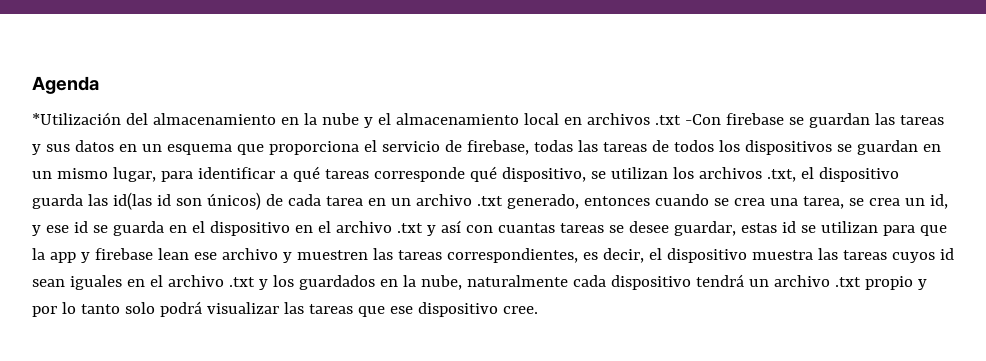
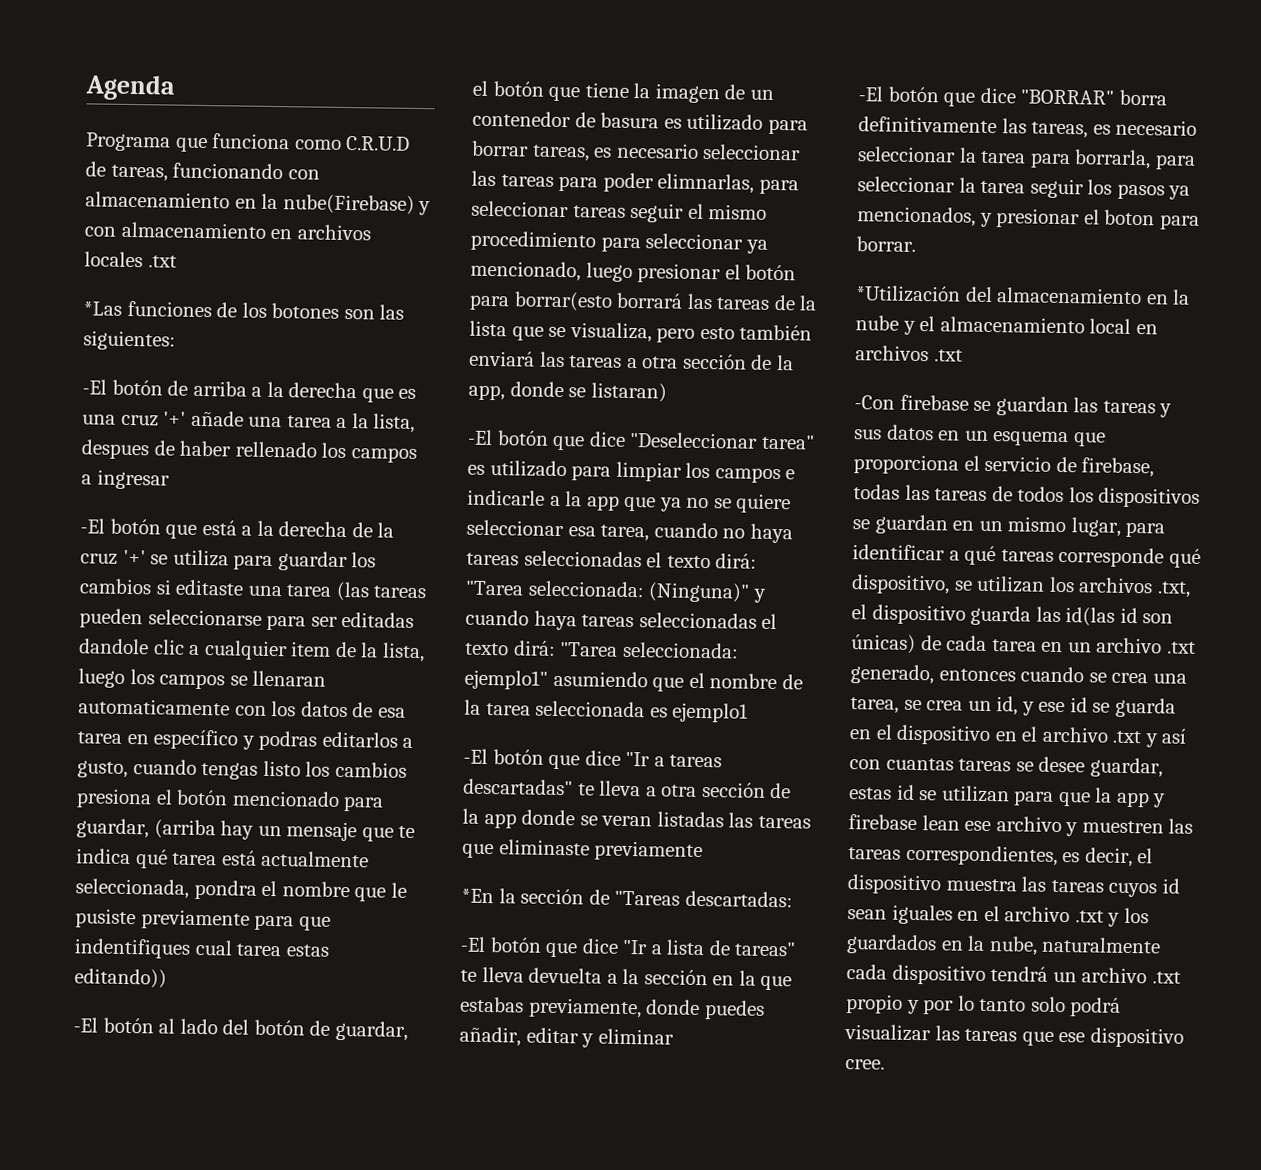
(99, 85) none -> [86,132,411,153] [85,161,320,182] [85,191,432,216] [84,221,371,241] [84,251,177,268] [83,300,405,320] [83,330,176,351] [82,379,417,403] [82,410,416,433] [81,439,417,464] [81,469,170,490] [80,518,395,539] [80,549,377,572] [79,578,427,602] [79,608,415,631] [78,638,425,663] [78,668,327,690] [78,698,406,718] [77,729,414,751] [77,759,407,780] [76,788,385,812] [76,818,416,842] [76,848,370,869] [75,878,407,902] [75,908,331,931] [74,938,329,959] [74,968,167,989] [73,1017,408,1041] [472,80,774,104] [472,110,808,135] [471,140,802,162] [471,170,799,195] [471,200,768,223] [470,230,768,254] [470,260,797,284] [469,291,818,312] [469,320,813,343] [469,350,794,371] [468,381,667,403] [467,429,815,451] [467,460,796,484] [467,489,792,514] [466,519,793,544] [466,550,758,569] [465,580,766,603] [465,609,778,631] [465,640,739,659] [464,669,803,692] [464,699,749,723] [463,748,723,770] [463,778,792,799] [462,808,811,829] [462,839,704,862] [461,888,793,908] [460,936,797,958] [460,966,793,991] [460,996,765,1020] [459,1026,674,1048] [858,86,1167,107] [858,116,1198,139] [857,146,1196,170] [857,176,1191,200] [857,206,1200,230] [856,236,916,252] // Programa que funciona como C.R.U.D de tareas, funcionando con almacenamiento en la nube(Firebase) y con almacenamiento en archivos locales .txt // *Las funciones de los botones son las siguientes: // -El botón de arriba a la derecha que es una cruz '+' añade una tarea a la lista, despues de haber rellenado los campos a ingresar // -El botón que está a la derecha de la cruz '+' se utiliza para guardar los cambios si editaste una tarea (las tareas pueden seleccionarse para ser editadas dandole clic a cualquier item de la lista, luego los campos se llenaran automaticamente con los datos de esa tarea en específico y podras editarlos a gusto, cuando tengas listo los cambios presiona el botón mencionado para guardar, (arriba hay un mensaje que te indica qué tarea está actualmente seleccionada, pondra el nombre que le pusiste previamente para que indentifiques cual tarea estas editando)) // -El botón al lado del botón de guardar, el botón que tiene la imagen de un contenedor de basura es utilizado para borrar tareas, es necesario seleccionar las tareas para poder elimnarlas, para seleccionar tareas seguir el mismo procedimiento para seleccionar ya mencionado, luego presionar el botón para borrar(esto borrará las tareas de la lista que se visualiza, pero esto también enviará las tareas a otra sección de la app, donde se listaran) // -El botón que dice "Deseleccionar tarea" es utilizado para limpiar los campos e indicarle a la app que ya no se quiere seleccionar esa tarea, cuando no haya tareas seleccionadas el texto dirá: "Tarea seleccionada: (Ninguna)" y cuando haya tareas seleccionadas el texto dirá: "Tarea seleccionada: ejemplo1" asumiendo que el nombre de la tarea seleccionada es ejemplo1 // -El botón que dice "Ir a tareas descartadas" te lleva a otra sección de la app donde se veran listadas las tareas que eliminaste previamente // *En la sección de "Tareas descartadas: // -El botón que dice "Ir a lista de tareas" te lleva devuelta a la sección en la que estabas previamente, donde puedes añadir, editar y eliminar // -El botón que dice "BORRAR" borra definitivamente las tareas, es necesario seleccionar la tarea para borrarla, para seleccionar la tarea seguir los pasos ya mencionados, y presionar el boton para borrar.
(681, 120) none -> (963, 355) //
[206,192,261,210] únicos) -> [851,634,916,654] únicas)

